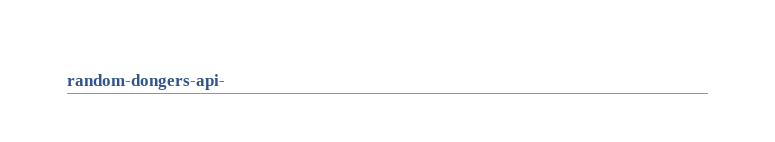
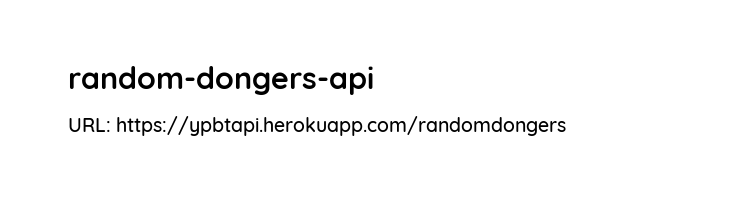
[67,74,225,90] random-dongers-api- -> [68,66,374,95] [68,116,567,136] random-dongers-api // URL: https://ypbtapi.herokuapp.com/randomdongers

